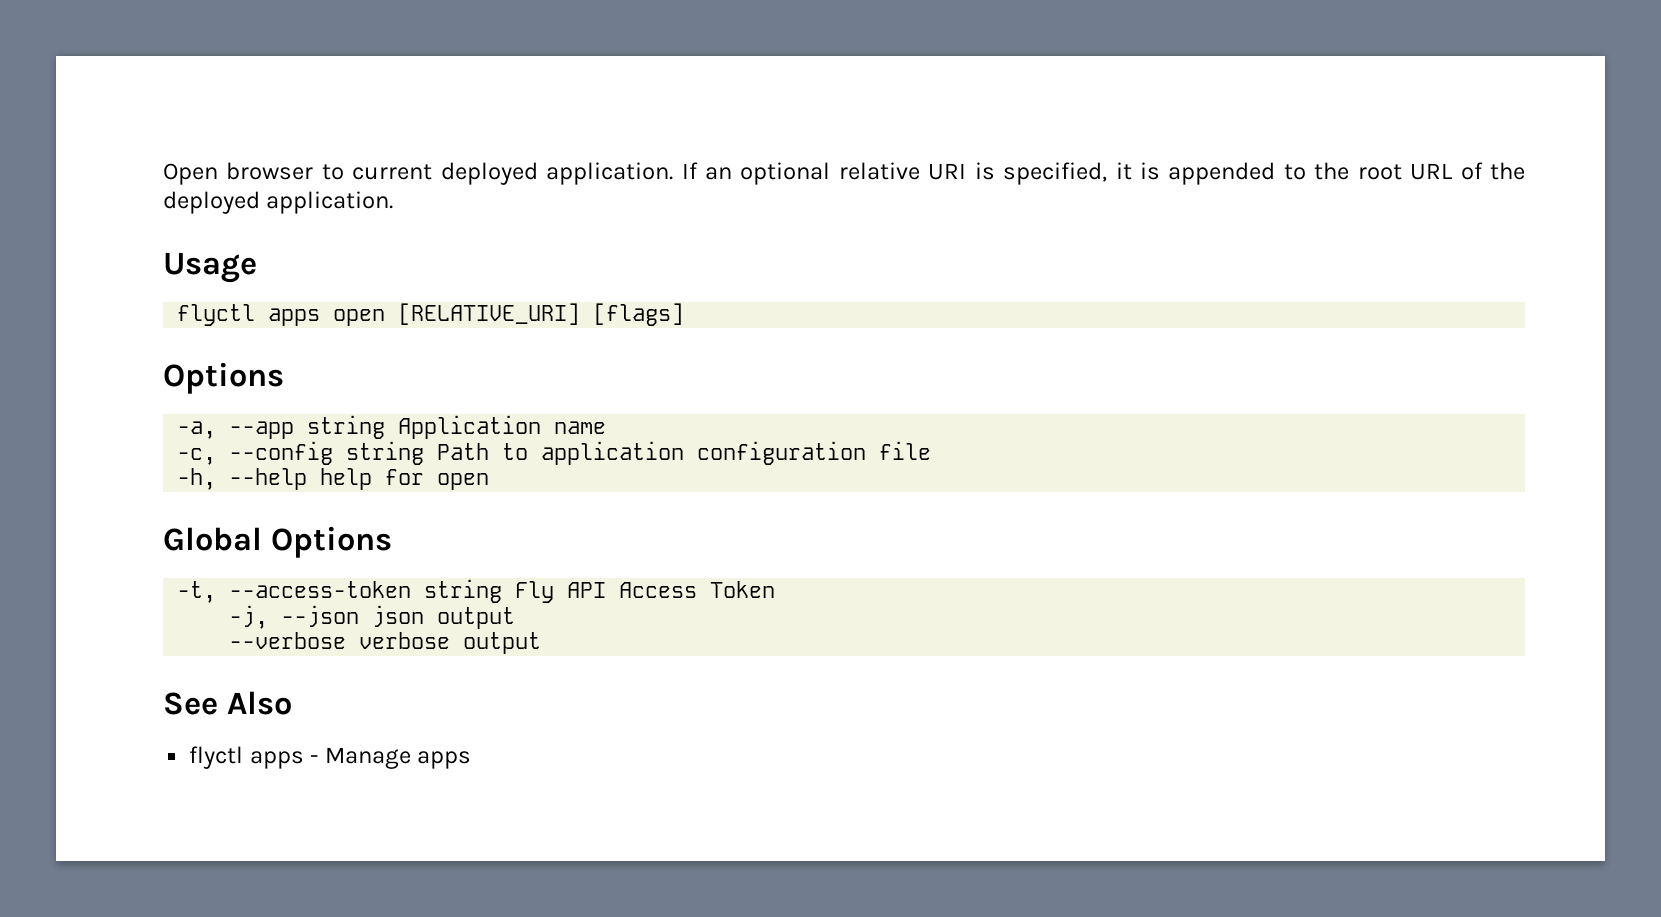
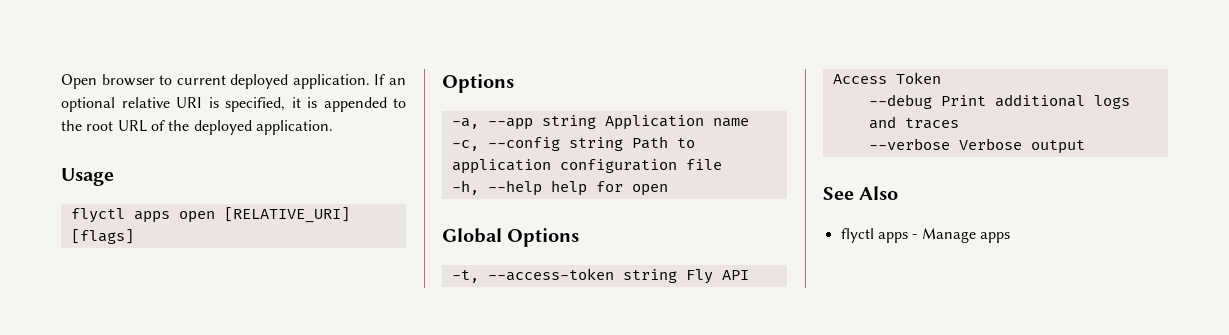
[229,605,516,629] -j, --json json output -> [868,94,1130,109] [868,116,959,129] --debug Print additional logs and traces
[359,632,451,649] verbose -> [958,138,1022,150] Verbose

